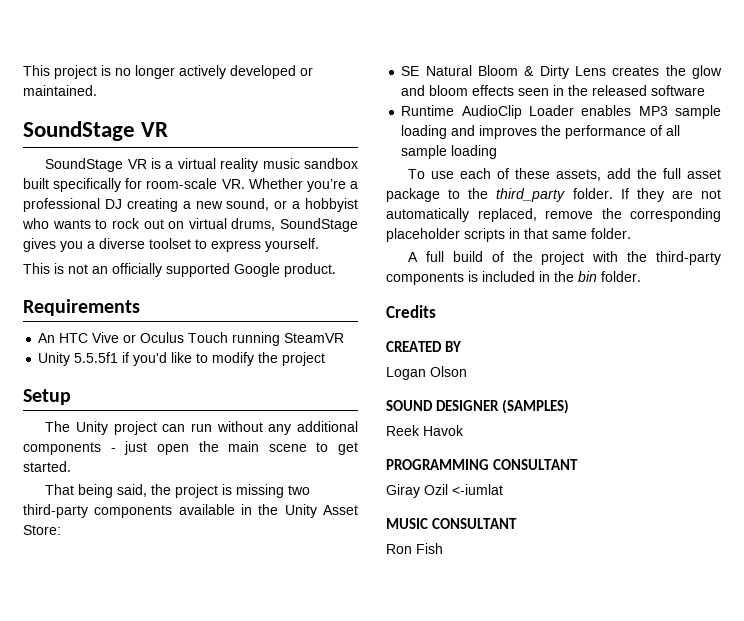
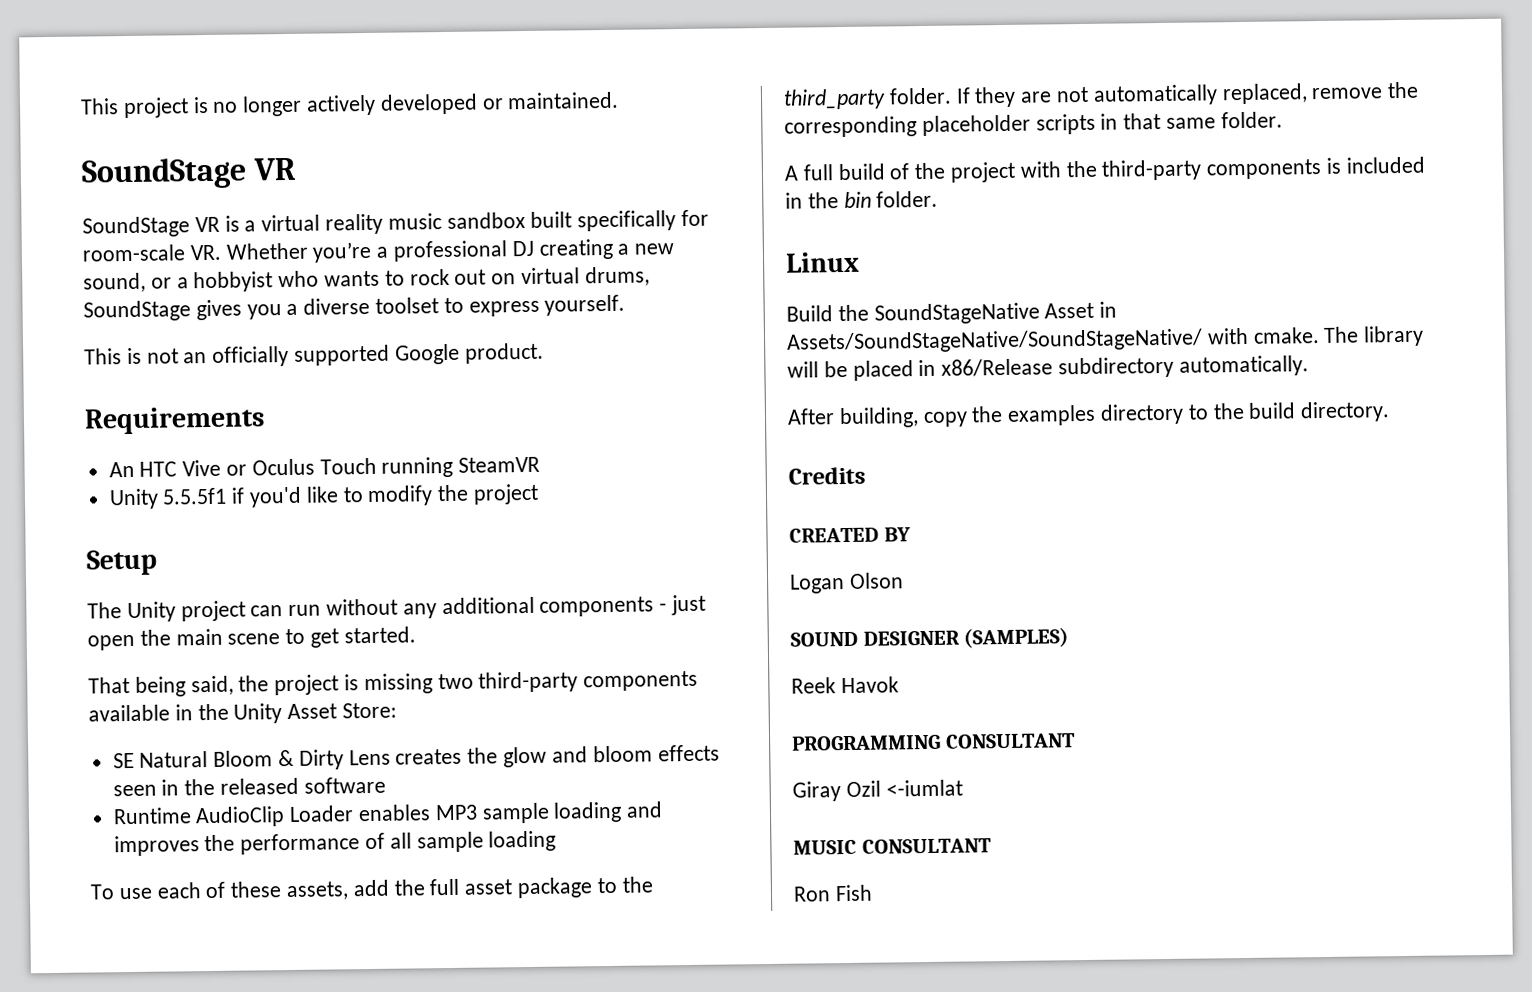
(641, 276) none -> [785,251,860,273] [786,301,1118,325] [786,325,1425,354] [787,355,1309,381] [787,401,1391,429] // Linux // Build the SoundStageNative Asset in Assets/SoundStageNative/SoundStageNative/ with cmake. The library will be placed in x86/Release subdirectory automatically. // After building, copy the examples directory to the build directory.

